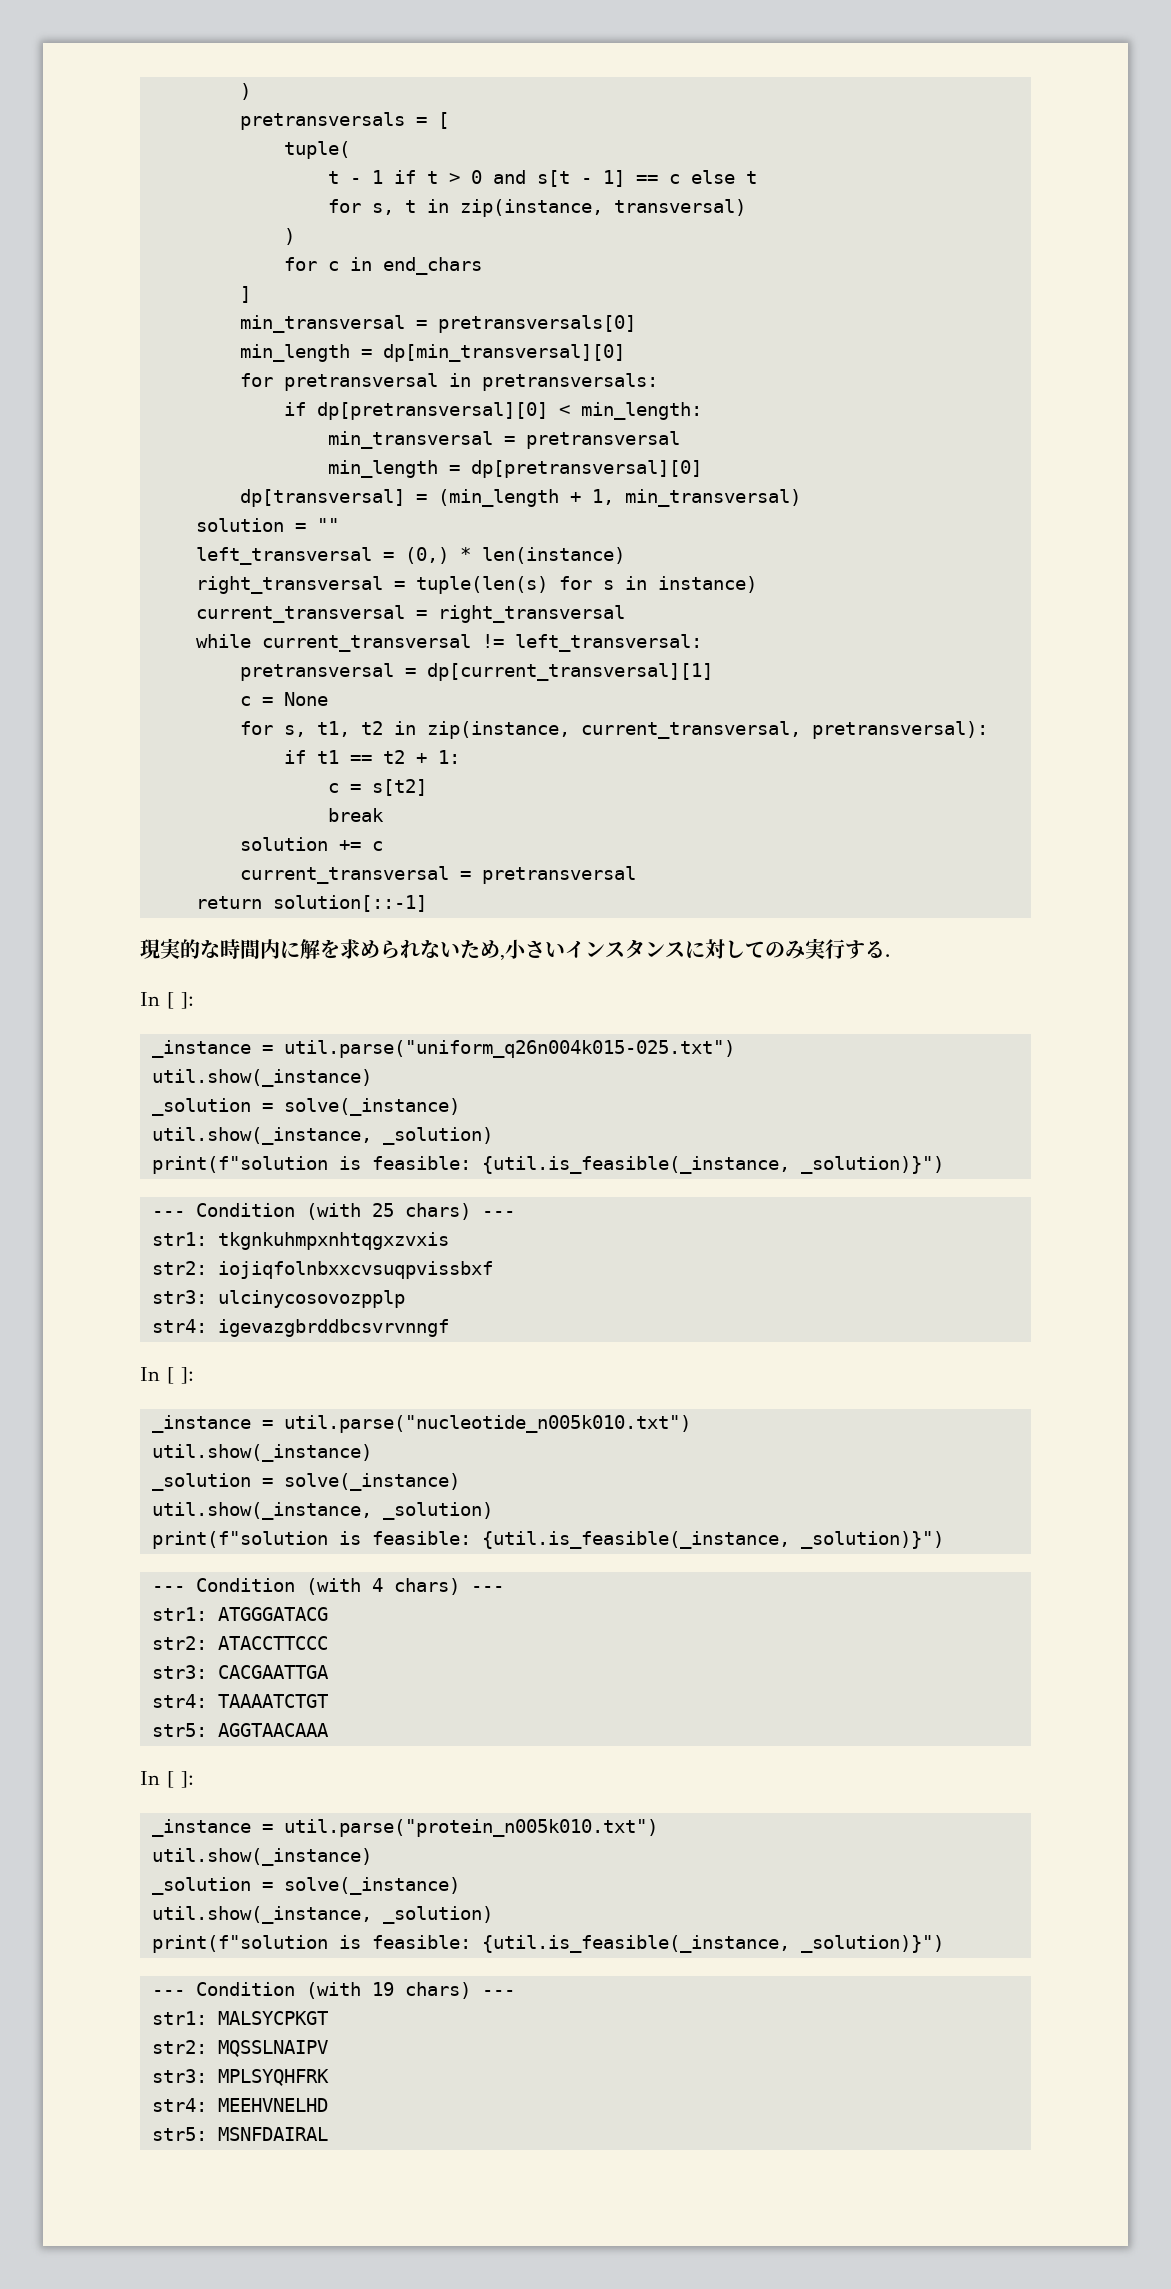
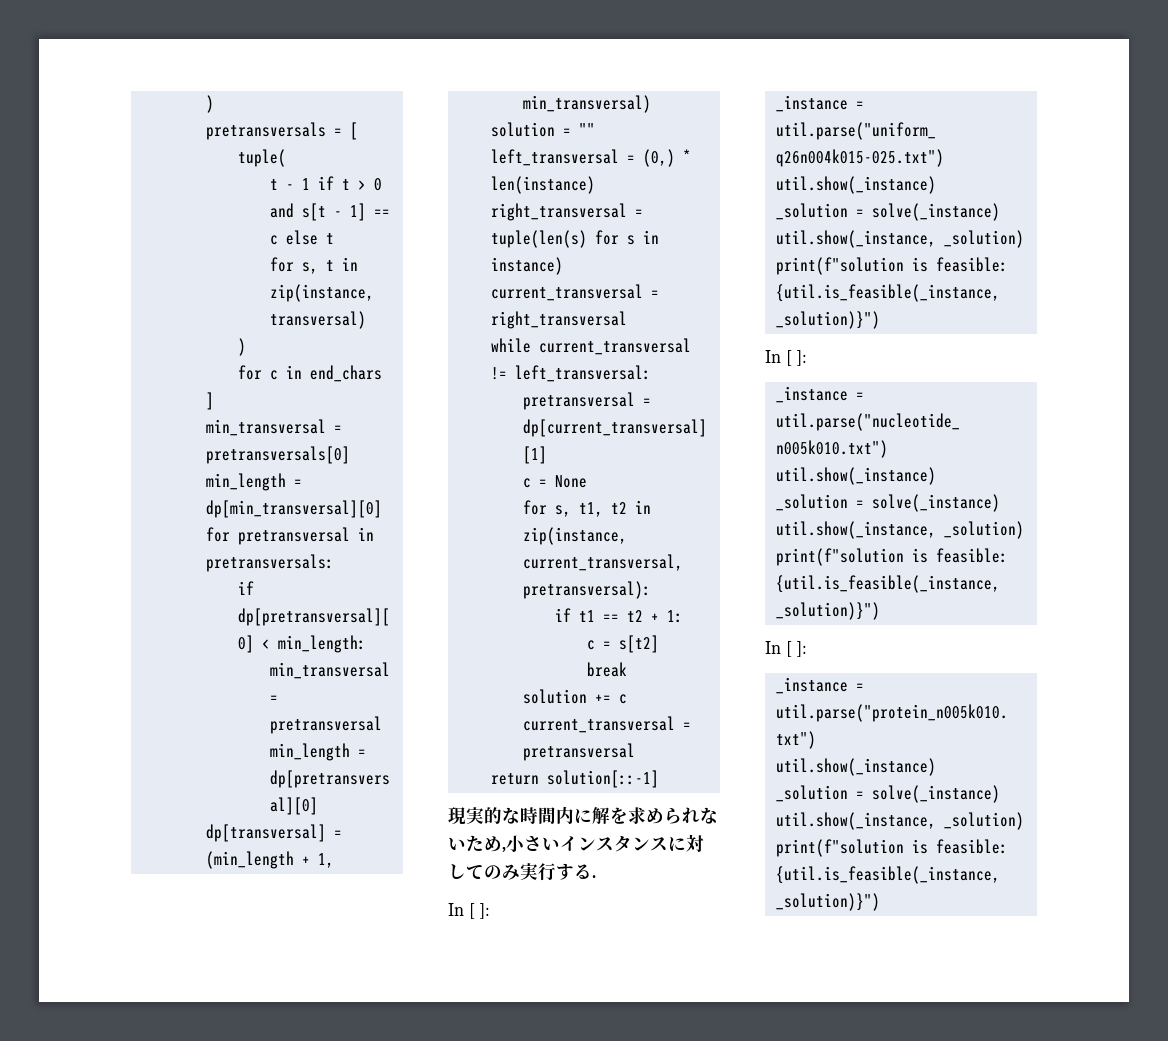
[152,1203,515,1220] [152,1232,449,1250] [152,1261,493,1279] [152,1290,405,1308] [152,1319,449,1337] // --- Condition (with 25 chars) --- // str1: tkgnkuhmpxnhtqgxzvxis // str2: iojiqfolnbxxcvsuqpvissbxf // str3: ulcinycosovozpplp // str4: igevazgbrddbcsvrvnngf -> (880, 320) none
[152,1578,504,1595] [152,1607,328,1621] [152,1636,328,1650] [152,1665,329,1679] [152,1694,328,1708] [152,1723,329,1737] // --- Condition (with 4 chars) --- // str1: ATGGGATACG // str2: ATACCTTCCC // str3: CACGAATTGA // str4: TAAAATCTGT // str5: AGGTAACAAA -> (880, 611) none
[152,1982,515,1999] [152,2011,328,2025] [152,2040,328,2057] [152,2069,329,2086] [152,2098,328,2112] [152,2127,328,2141] // --- Condition (with 19 chars) --- // str1: MALSYCPKGT // str2: MQSSLNAIPV // str3: MPLSYQHFRK // str4: MEEHVNELHD // str5: MSNFDAIRAL -> (880, 902) none

